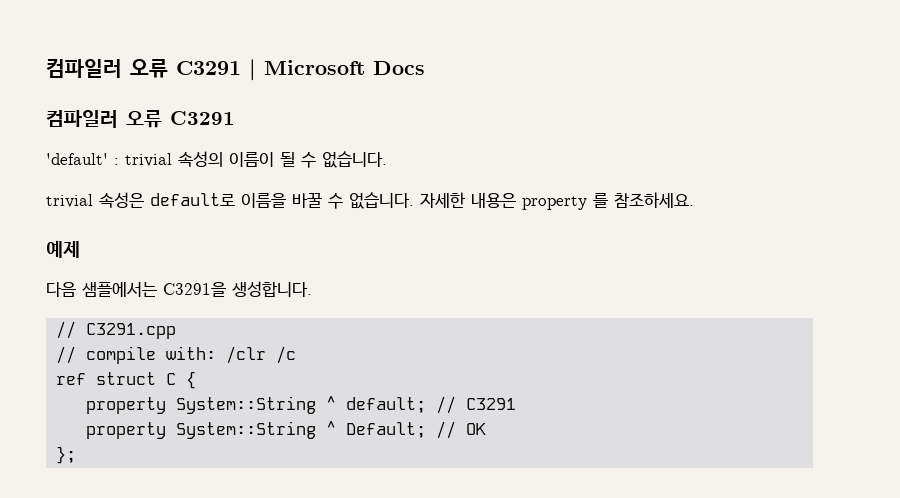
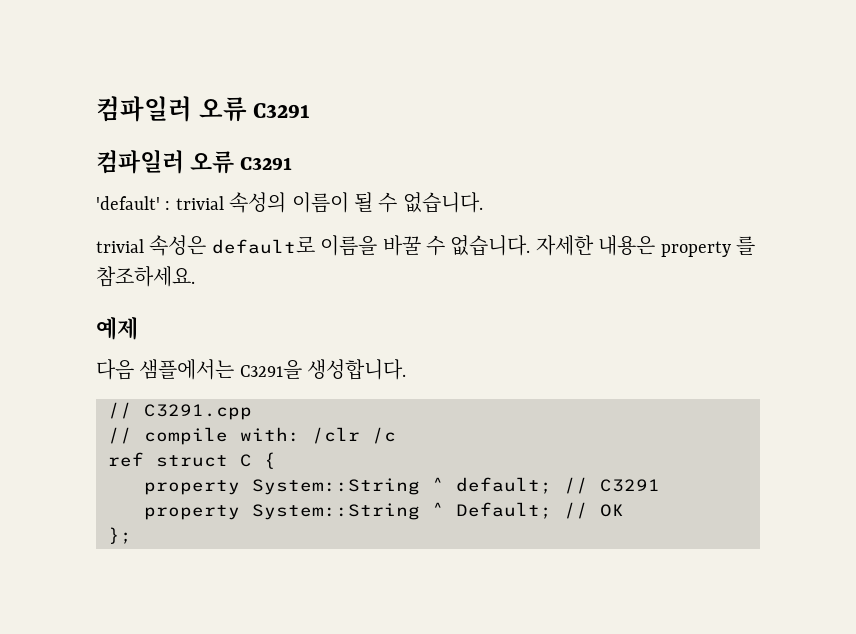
[46,58,425,81] 컴파일러 오류 C3291 | Microsoft Docs -> [96,96,311,122] 컴파일러 오류 C3291

